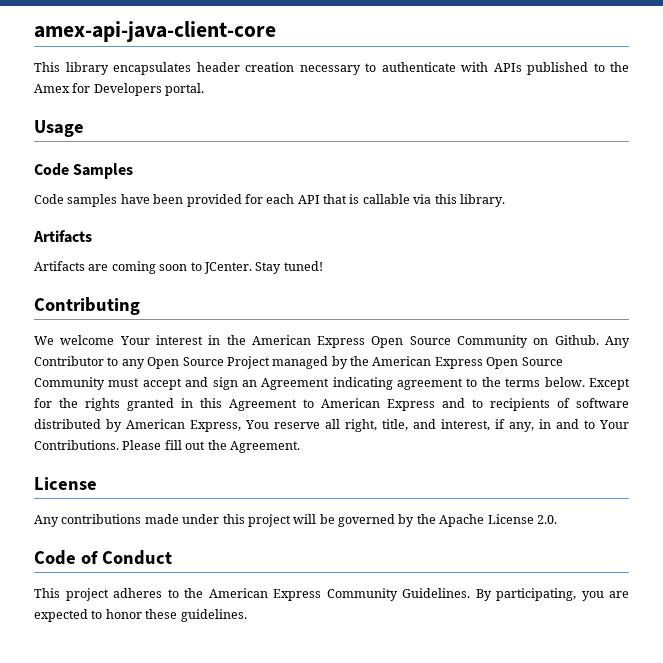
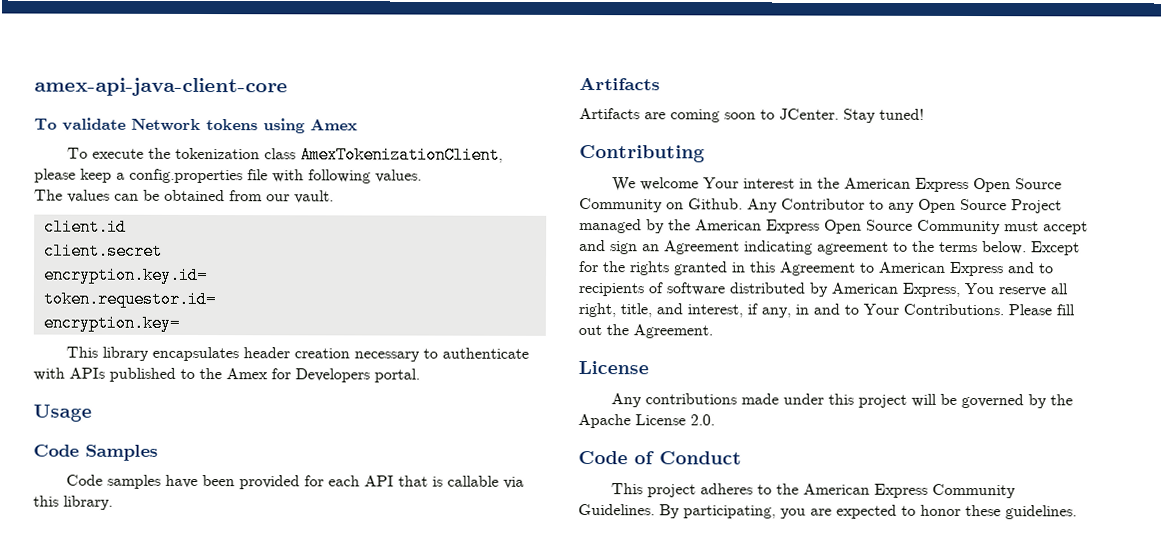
(276, 31) none -> [34,117,358,134] [67,146,504,164] [34,168,422,184] [34,189,334,204] [43,218,127,236] [43,242,163,260] [42,266,208,285] [42,290,216,309] [42,314,180,332] // To validate Network tokens using Amex // To execute the tokenization class AmexTokenizationClient, please keep a config.properties file with following values. // The values can be obtained from our vault. // client.id // client.secret // encryption.key.id= // token.requestor.id= // encryption.key=

